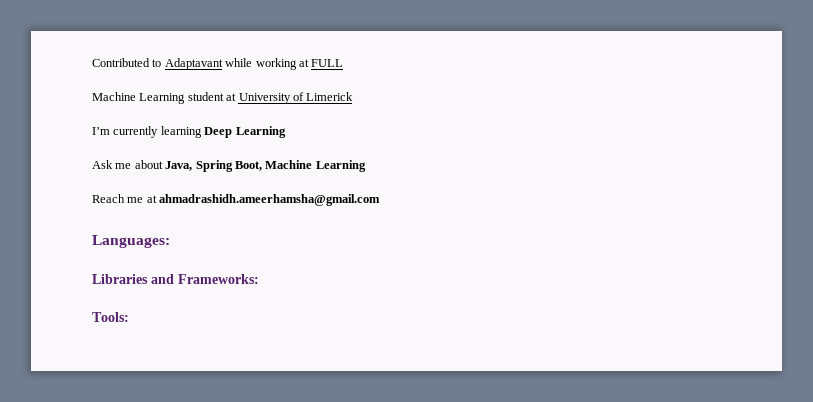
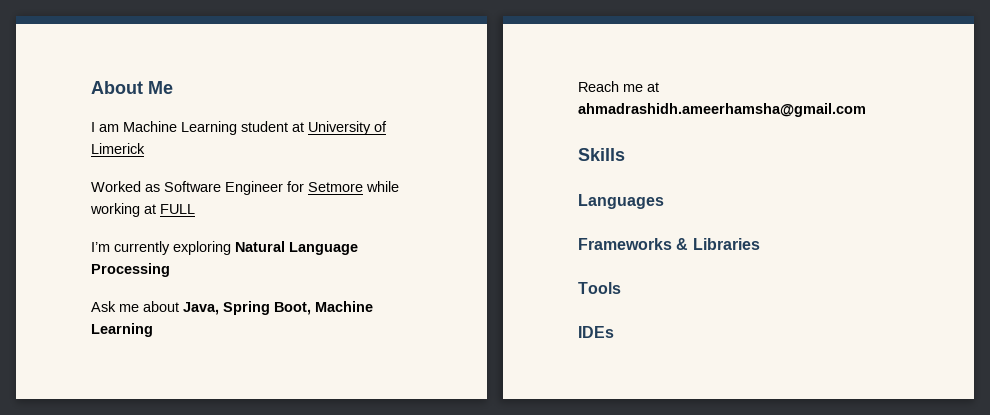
[92,58,344,70] Contributed to Adaptavant while working at FULL // -> [91,81,173,94] [91,122,119,132] About Me // I am
[92,126,286,138] I’m currently learning Deep Learning -> [91,181,399,195] [90,203,195,217] [91,241,358,255] [91,263,170,277] Worked as Software Engineer for Setmore while working at FULL // I’m currently exploring Natural Language Processing
[92,235,170,248] [92,274,259,284] [92,312,129,322] Languages: // Libraries and Frameworks: // Tools: -> [578,148,625,161] [578,194,664,209] [578,238,760,250] [578,282,621,294] [578,326,614,338] Skills // Languages // Frameworks & Libraries // Tools // IDEs

